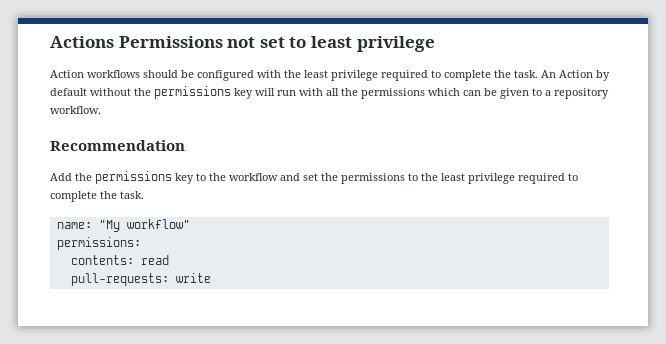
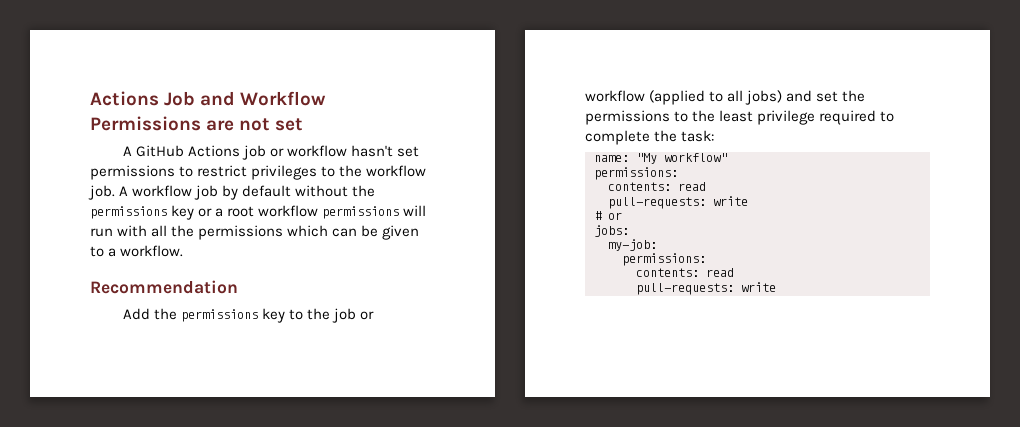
[50,36,435,52] [50,70,593,81] Actions Permissions not set to least privilege // Action workflows should be configured with the least privilege required to complete the task. An Action -> [90,91,327,106] [90,116,304,131] [123,145,420,160] [90,165,427,180] [88,185,219,200] Actions Job and Workflow Permissions are not set // A GitHub Actions job or workflow hasn't set permissions to restrict privileges to the workflow job. A workflow job
(253, 93) none -> [198,205,400,219] or a root workflow permissions
[554,88,609,99] repository -> (117, 252) none
[229,173,278,181] workflow -> [332,308,375,323] [585,90,783,105] job or workflow (applied to all jobs)
[120,191,144,199] task. -> [681,130,715,142] task:
(211, 278) none -> [594,211,622,220] [594,225,629,237] [608,239,657,251] [622,253,706,266] [636,268,734,277] [636,282,776,295] // # or // jobs: // my-job: // permissions: // contents: read // pull-requests: write

